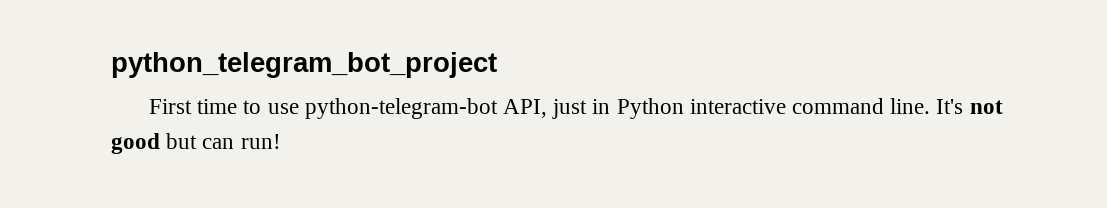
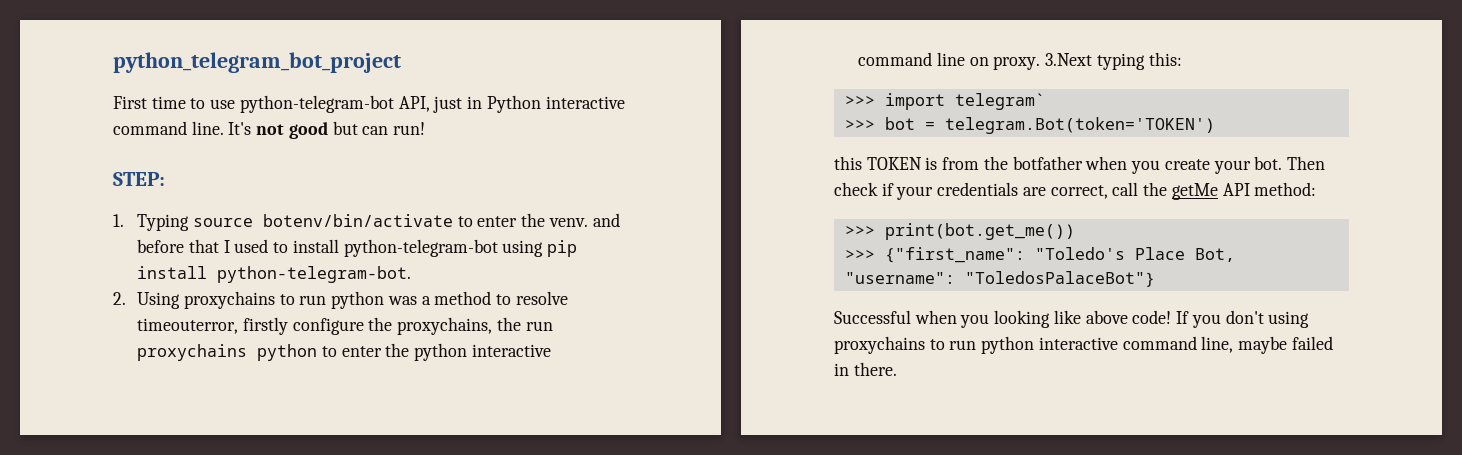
(281, 141) none -> [113,172,165,186] [113,213,620,231] [137,239,577,257] [137,266,412,283] [113,291,568,309] [137,317,553,335] [137,343,551,361] [858,52,1182,70] [844,93,1045,110] [844,117,1215,134] [834,156,1325,174] [834,182,1317,200] [844,223,1075,240] [844,247,1235,263] [844,271,1155,287] [834,310,1310,328] [834,336,1333,354] [834,362,897,376] // STEP: // 1. Typing source botenv/bin/activate to enter the venv. and before that I used to install python-telegram-bot using pip install python-telegram-bot. // 2. Using proxychains to run python was a method to resolve timeouterror, firstly configure the proxychains, the run proxychains python to enter the python interactive command line on proxy. 3.Next typing this: // >>> import telegram` // >>> bot = telegram.Bot(token='TOKEN') // this TOKEN is from the botfather when you create your bot. Then check if your credentials are correct, call the getMe API method: // >>> print(bot.get_me()) // >>> {"first_name": "Toledo's Place Bot, "username": "ToledosPalaceBot"} // Successful when you looking like above code! If you don't using proxychains to run python interactive command line, maybe failed in there.

